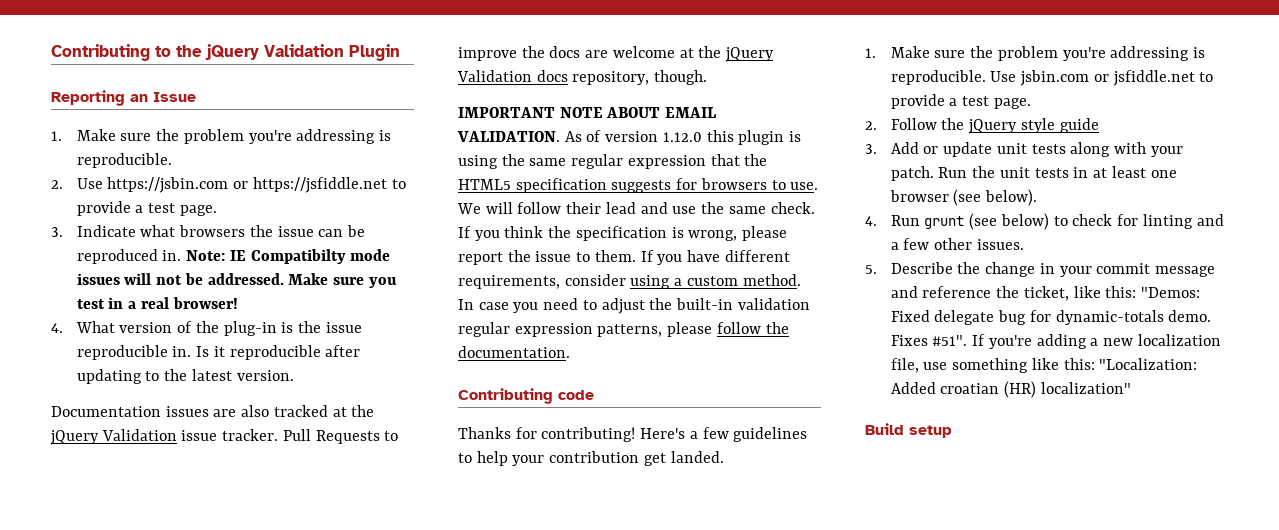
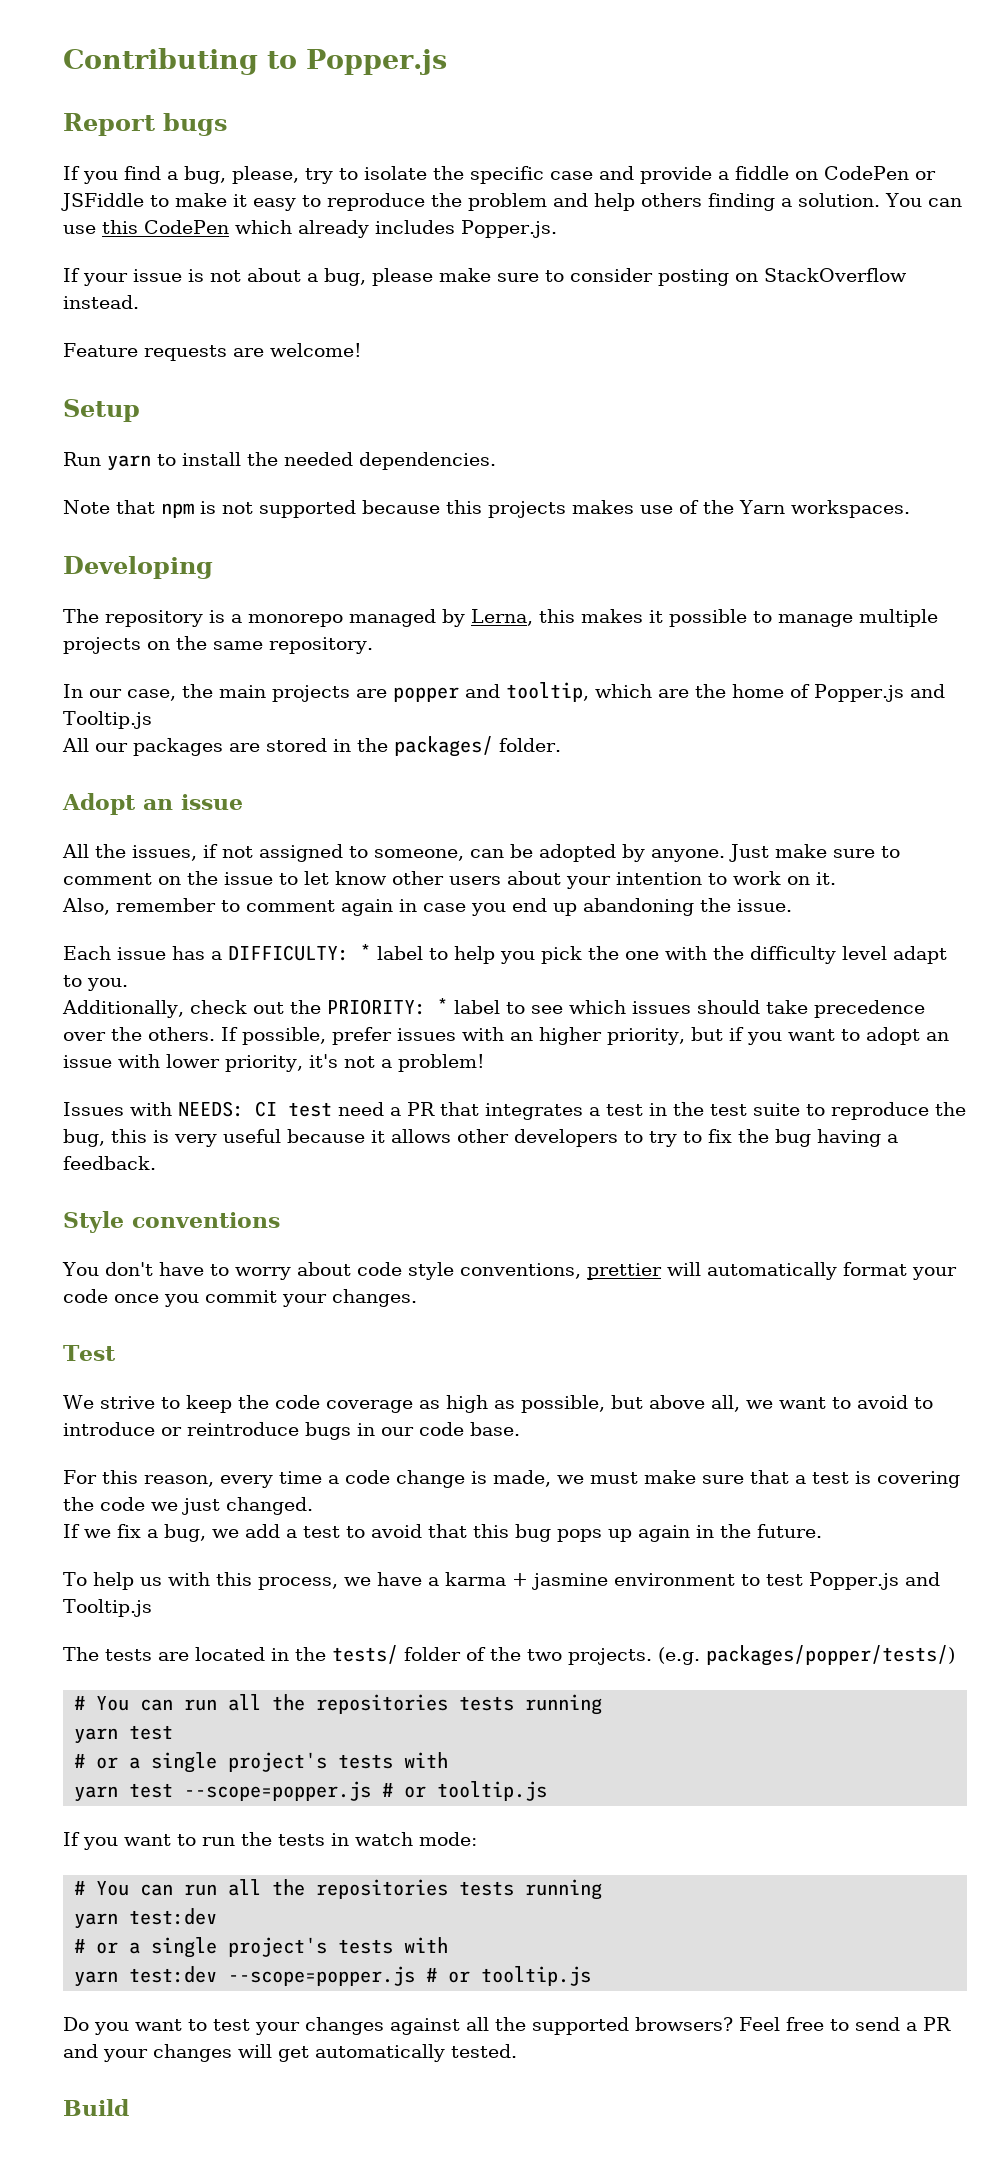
[176,44,400,61] [51,90,196,106] [51,129,392,144] [76,153,172,168] [51,177,406,193] [76,201,217,216] [51,225,366,237] [76,249,391,264] [76,273,397,288] [76,297,238,309] [51,321,362,336] [76,345,361,360] [76,369,294,384] [51,405,375,417] [50,429,399,445] [458,46,775,62] [457,70,708,85] [458,107,717,118] [457,130,802,145] [458,154,768,169] [458,178,819,193] [457,202,815,214] [458,226,788,241] [458,250,790,265] [458,274,801,289] [458,298,810,314] [458,322,789,337] [458,346,570,358] [458,388,594,404] [458,427,808,442] [458,451,724,466] [865,46,1206,61] [890,70,1214,86] [890,94,1031,109] [865,118,1099,134] [865,142,1183,157] [890,166,1177,181] [889,189,1038,206] [865,213,1224,230] [890,238,1024,250] [865,262,1216,277] [890,286,1201,301] [890,310,1212,325] [890,334,1221,349] [890,358,1198,373] [890,381,1131,398] the jQuery Validation Plugin // Reporting an Issue // 1. Make sure the problem you're addressing is reproducible. // 2. Use https://jsbin.com or https://jsfiddle.net to provide a test page. // 3. Indicate what browsers the issue can be reproduced in. Note: IE Compatibilty mode issues will not be addressed. Make sure you test in a real browser! // 4. What version of the plug-in is the issue reproducible in. Is it reproducible after updating to the latest version. // Documentation issues are also tracked at the jQuery Validation issue tracker. Pull Requests to improve the docs are welcome at the jQuery Validation docs repository, though. // IMPORTANT NOTE ABOUT EMAIL VALIDATION. As of version 1.12.0 this plugin is using the same regular expression that the HTML5 specification suggests for browsers to use. We will follow their lead and use the same check. If you think the specification is wrong, please report the issue to them. If you have different requirements, consider using a custom method. In case you need to adjust the built-in validation regular expression patterns, please follow the documentation. // Contributing code // Thanks for contributing! Here's a few guidelines to help your contribution get landed. // 1. Make sure the problem you're addressing is reproducible. Use jsbin.com or jsfiddle.net to provide a test page. // 2. Follow the jQuery style guide // 3. Add or update unit tests along with your patch. Run the unit tests in at least one browser (see below). // 4. Run grunt (see below) to check for linting and a few other issues. // 5. Describe the change in your commit message and reference the ticket, like this: "Demos: Fixed delegate bug for dynamic-totals demo. Fixes #51". If you're adding a new localization file, use something like this: "Localization: Added croatian (HR) localization" -> [306,49,447,75] [63,113,228,136] [63,166,936,184] [61,193,962,211] [63,220,557,238] [63,268,907,286] [63,295,139,309] [63,343,362,361] [63,399,140,422] [63,452,496,471] [63,500,910,518] [63,556,213,579] [63,609,938,627] [63,636,373,654] [63,682,945,702] [63,711,152,729] [62,736,561,757] [62,793,243,815] [62,844,900,862] [63,871,836,889] [62,898,792,916] [63,944,947,964] [63,975,128,991] [62,998,925,1018] [63,1027,949,1045] [63,1054,485,1072] [63,1101,966,1120] [63,1129,898,1147] [63,1156,156,1170] [63,1211,280,1233] [62,1262,957,1280] [63,1289,417,1307] [63,1345,116,1361] [63,1395,933,1413] [63,1422,520,1440] [63,1470,960,1488] [63,1497,313,1515] [63,1524,822,1542] [63,1572,940,1590] [63,1599,152,1617] [63,1645,955,1666] [74,1694,603,1715] [74,1725,174,1744] [74,1752,449,1773] [74,1781,548,1802] [63,1832,477,1850] [74,1879,603,1900] [74,1908,218,1929] [74,1937,449,1958] [74,1966,592,1987] [63,2017,951,2035] [63,2044,517,2062] Popper.js // Report bugs // If you find a bug, please, try to isolate the specific case and provide a fiddle on CodePen or JSFiddle to make it easy to reproduce the problem and help others finding a solution. You can use this CodePen which already includes Popper.js. // If your issue is not about a bug, please make sure to consider posting on StackOverflow instead. // Feature requests are welcome! // Setup // Run yarn to install the needed dependencies. // Note that npm is not supported because this projects makes use of the Yarn workspaces. // Developing // The repository is a monorepo managed by Lerna, this makes it possible to manage multiple projects on the same repository. // In our case, the main projects are popper and tooltip, which are the home of Popper.js and Tooltip.js // All our packages are stored in the packages/ folder. // Adopt an issue // All the issues, if not assigned to someone, can be adopted by anyone. Just make sure to comment on the issue to let know other users about your intention to work on it. // Also, remember to comment again in case you end up abandoning the issue. // Each issue has a DIFFICULTY: * label to help you pick the one with the difficulty level adapt to you. // Additionally, check out the PRIORITY: * label to see which issues should take precedence over the others. If possible, prefer issues with an higher priority, but if you want to adopt an issue with lower priority, it's not a problem! // Issues with NEEDS: CI test need a PR that integrates a test in the test suite to reproduce the bug, this is very useful because it allows other developers to try to fix the bug having a feedback. // Style conventions // You don't have to worry about code style conventions, prettier will automatically format your code once you commit your changes. // Test // We strive to keep the code coverage as high as possible, but above all, we want to avoid to introduce or reintroduce bugs in our code base. // For this reason, every time a code change is made, we must make sure that a test is covering the code we just changed. // If we fix a bug, we add a test to avoid that this bug pops up again in the future. // To help us with this process, we have a karma + jasmine environment to test Popper.js and Tooltip.js // The tests are located in the tests/ folder of the two projects. (e.g. packages/popper/tests/) // # You can run all the repositories tests running // yarn test // # or a single project's tests with // yarn test --scope=popper.js # or tooltip.js // If you want to run the tests in watch mode: // # You can run all the repositories tests running // yarn test:dev // # or a single project's tests with // yarn test:dev --scope=popper.js # or tooltip.js // Do you want to test your changes against all the supported browsers? Feel free to send a PR and your changes will get automatically tested.
[909,425,952,438] setup -> (129, 2107) none

